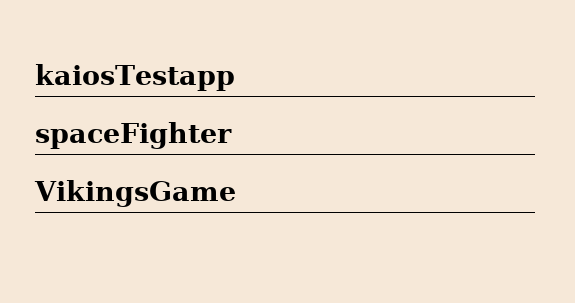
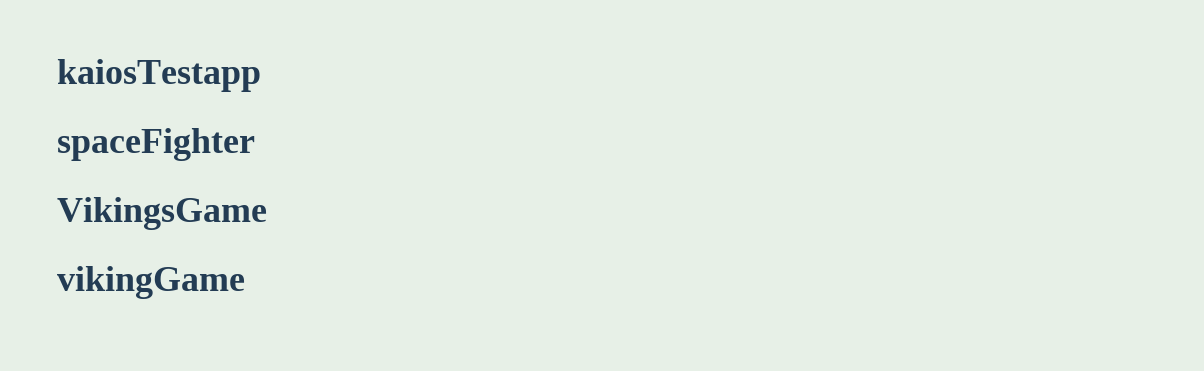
(236, 193) none -> [57,266,245,299] // vikingGame

